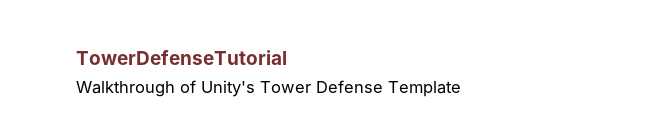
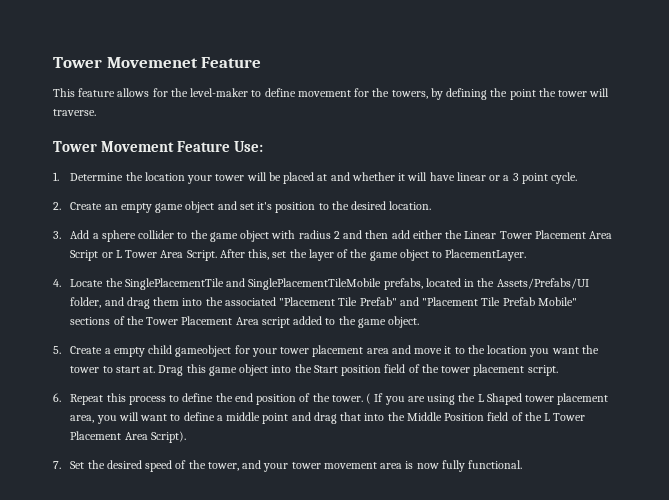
[76,50,287,65] [76,80,461,97] TowerDefenseTutorial // Walkthrough of Unity's Tower Defense Template -> [53,57,262,68] [53,88,610,100] [53,109,96,116] [53,141,264,152] [53,172,578,184] [53,201,432,213] [53,230,613,242] [70,249,527,261] [53,278,589,290] [70,297,577,309] [70,316,420,328] [53,345,599,357] [70,364,558,376] [53,393,609,405] [70,412,586,424] [70,431,186,443] [53,460,523,472] Tower Movemenet Feature // This feature allows for the level-maker to define movement for the towers, by defining the point the tower will traverse. // Tower Movement Feature Use: // 1. Determine the location your tower will be placed at and whether it will have linear or a 3 point cycle. // 2. Create an empty game object and set it's position to the desired location. // 3. Add a sphere collider to the game object with radius 2 and then add either the Linear Tower Placement Area Script or L Tower Area Script. After this, set the layer of the game object to PlacementLayer. // 4. Locate the SinglePlacementTile and SinglePlacementTileMobile prefabs, located in the Assets/Prefabs/UI folder, and drag them into the associated "Placement Tile Prefab" and "Placement Tile Prefab Mobile" sections of the Tower Placement Area script added to the game object. // 5. Create a empty child gameobject for your tower placement area and move it to the location you want the tower to start at. Drag this game object into the Start position field of the tower placement script. // 6. Repeat this process to define the end position of the tower. ( If you are using the L Shaped tower placement area, you will want to define a middle point and drag that into the Middle Position field of the L Tower Placement Area Script). // 7. Set the desired speed of the tower, and your tower movement area is now fully functional.

